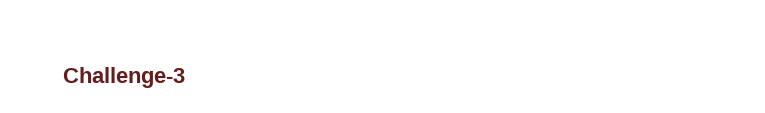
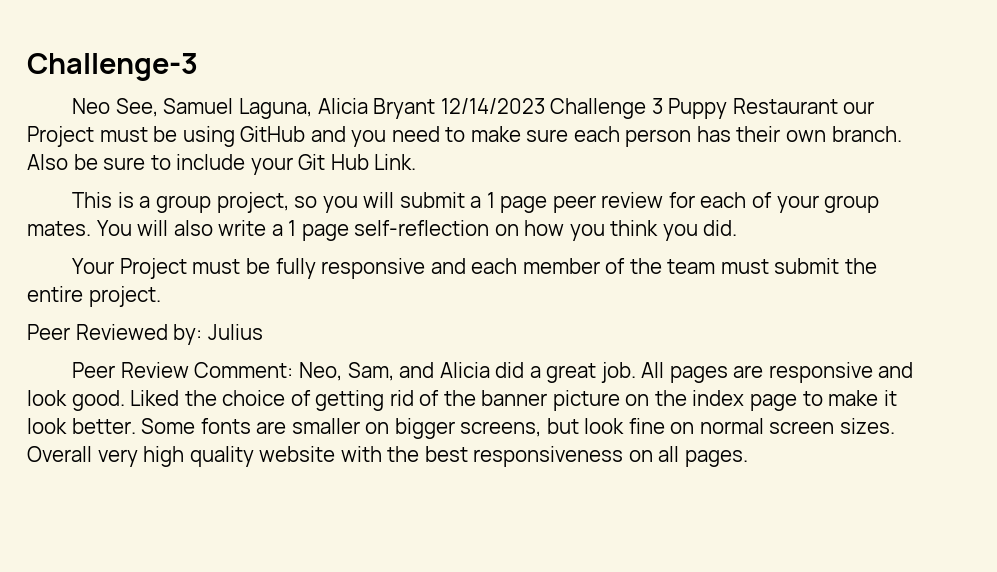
(185, 77) none -> [72,98,875,119] [27,126,902,147] [27,154,417,175] [72,192,880,213] [27,220,738,241] [72,258,877,279] [27,286,161,307] [27,324,263,345] [72,362,914,383] [27,390,897,411] [27,418,896,439] [27,446,748,467] // Neo See, Samuel Laguna, Alicia Bryant 12/14/2023 Challenge 3 Puppy Restaurant our Project must be using GitHub and you need to make sure each person has their own branch. Also be sure to include your Git Hub Link. // This is a group project, so you will submit a 1 page peer review for each of your group mates. You will also write a 1 page self-reflection on how you think you did. // Your Project must be fully responsive and each member of the team must submit the entire project. // Peer Reviewed by: Julius // Peer Review Comment: Neo, Sam, and Alicia did a great job. All pages are responsive and look good. Liked the choice of getting rid of the banner picture on the index page to make it look better. Some fonts are smaller on bigger screens, but look fine on normal screen sizes. Overall very high quality website with the best responsiveness on all pages.

